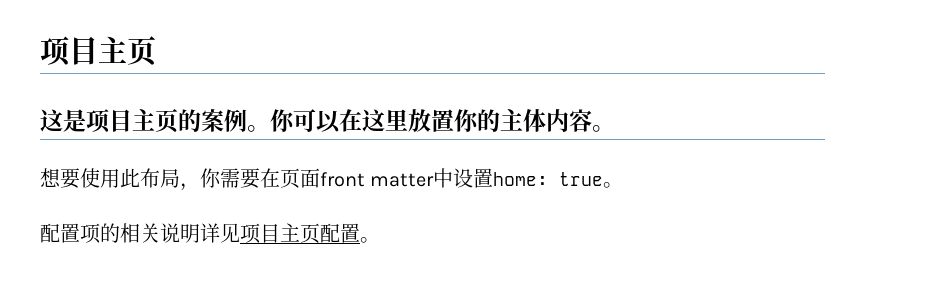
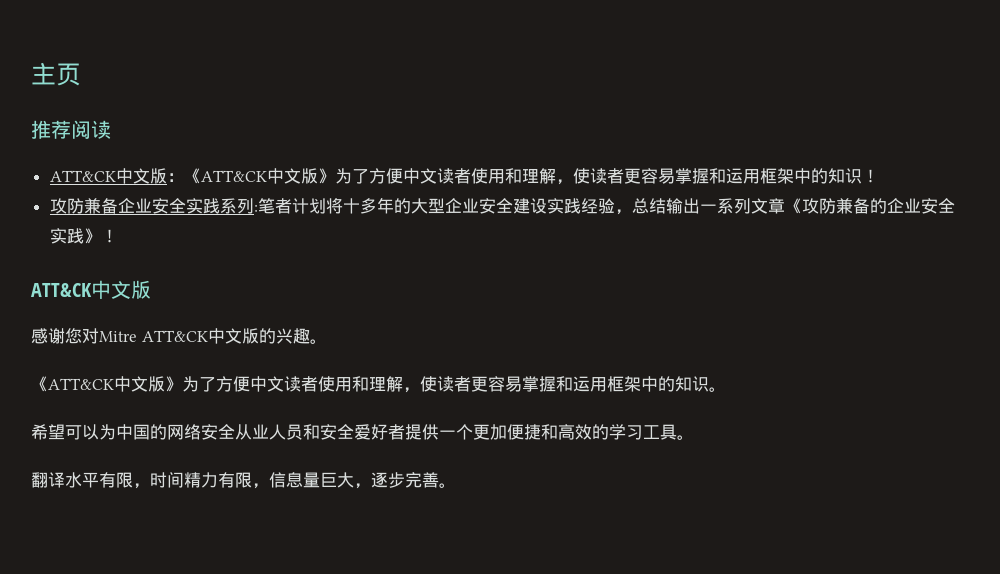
[40,36,98,66] 项目 -> (31, 73) none
[40,109,615,133] [40,168,624,191] [40,223,360,244] 这是项目主页的案例。你可以在这里放置你的主体内容。 // 想要使用此布局，你需要在页面front matter中设置home: true。 // 配置项的相关说明详见项目主页配置 -> [31,120,111,139] [49,168,879,185] [49,197,955,215] [49,228,118,244] [31,280,151,299] [31,328,327,344] [31,376,726,393] [31,424,694,440] [31,472,439,489] 推荐阅读 // ATT&CK中文版：《ATT&CK中文版》为了方便中文读者使用和理解，使读者更容易掌握和运用框架中的知识！ // 攻防兼备企业安全实践系列:笔者计划将十多年的大型企业安全建设实践经验，总结输出一系列文章《攻防兼备的企业安全实践》！ // ATT&CK中文版 // 感谢您对Mitre ATT&CK中文版的兴趣。 // 《ATT&CK中文版》为了方便中文读者使用和理解，使读者更容易掌握和运用框架中的知识。 // 希望可以为中国的网络安全从业人员和安全爱好者提供一个更加便捷和高效的学习工具。 // 翻译水平有限，时间精力有限，信息量巨大，逐步完善

